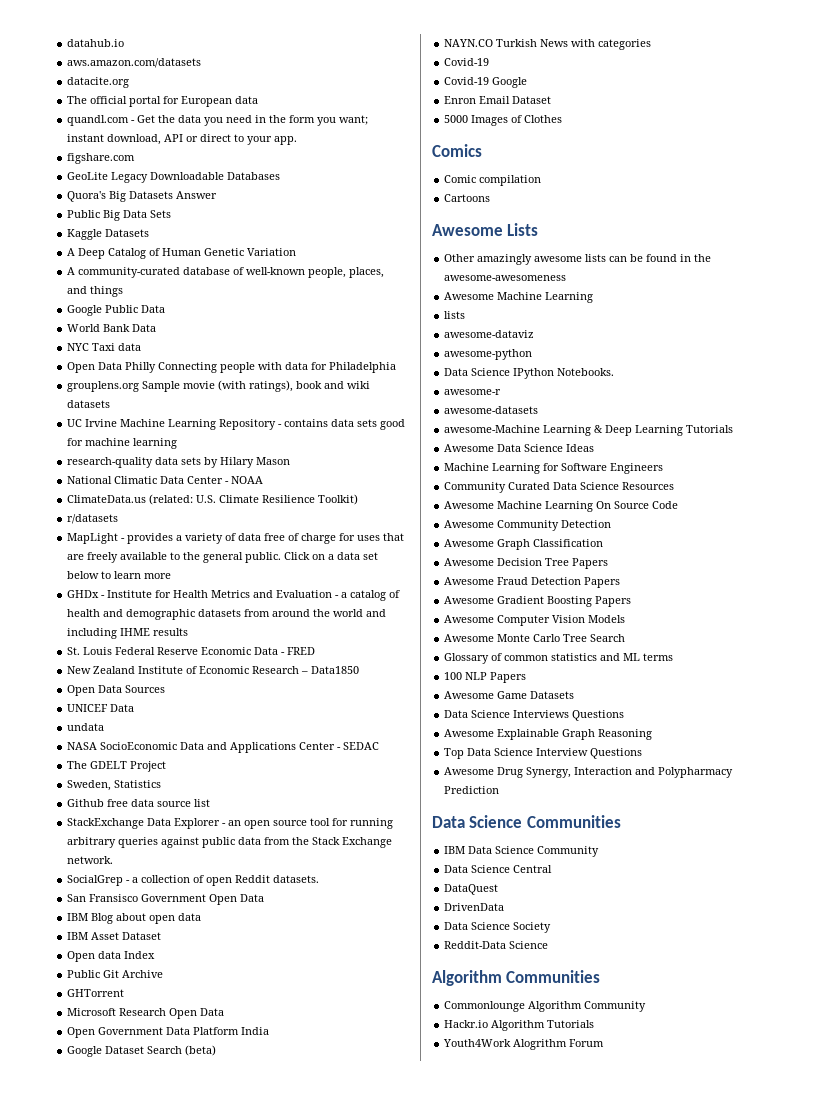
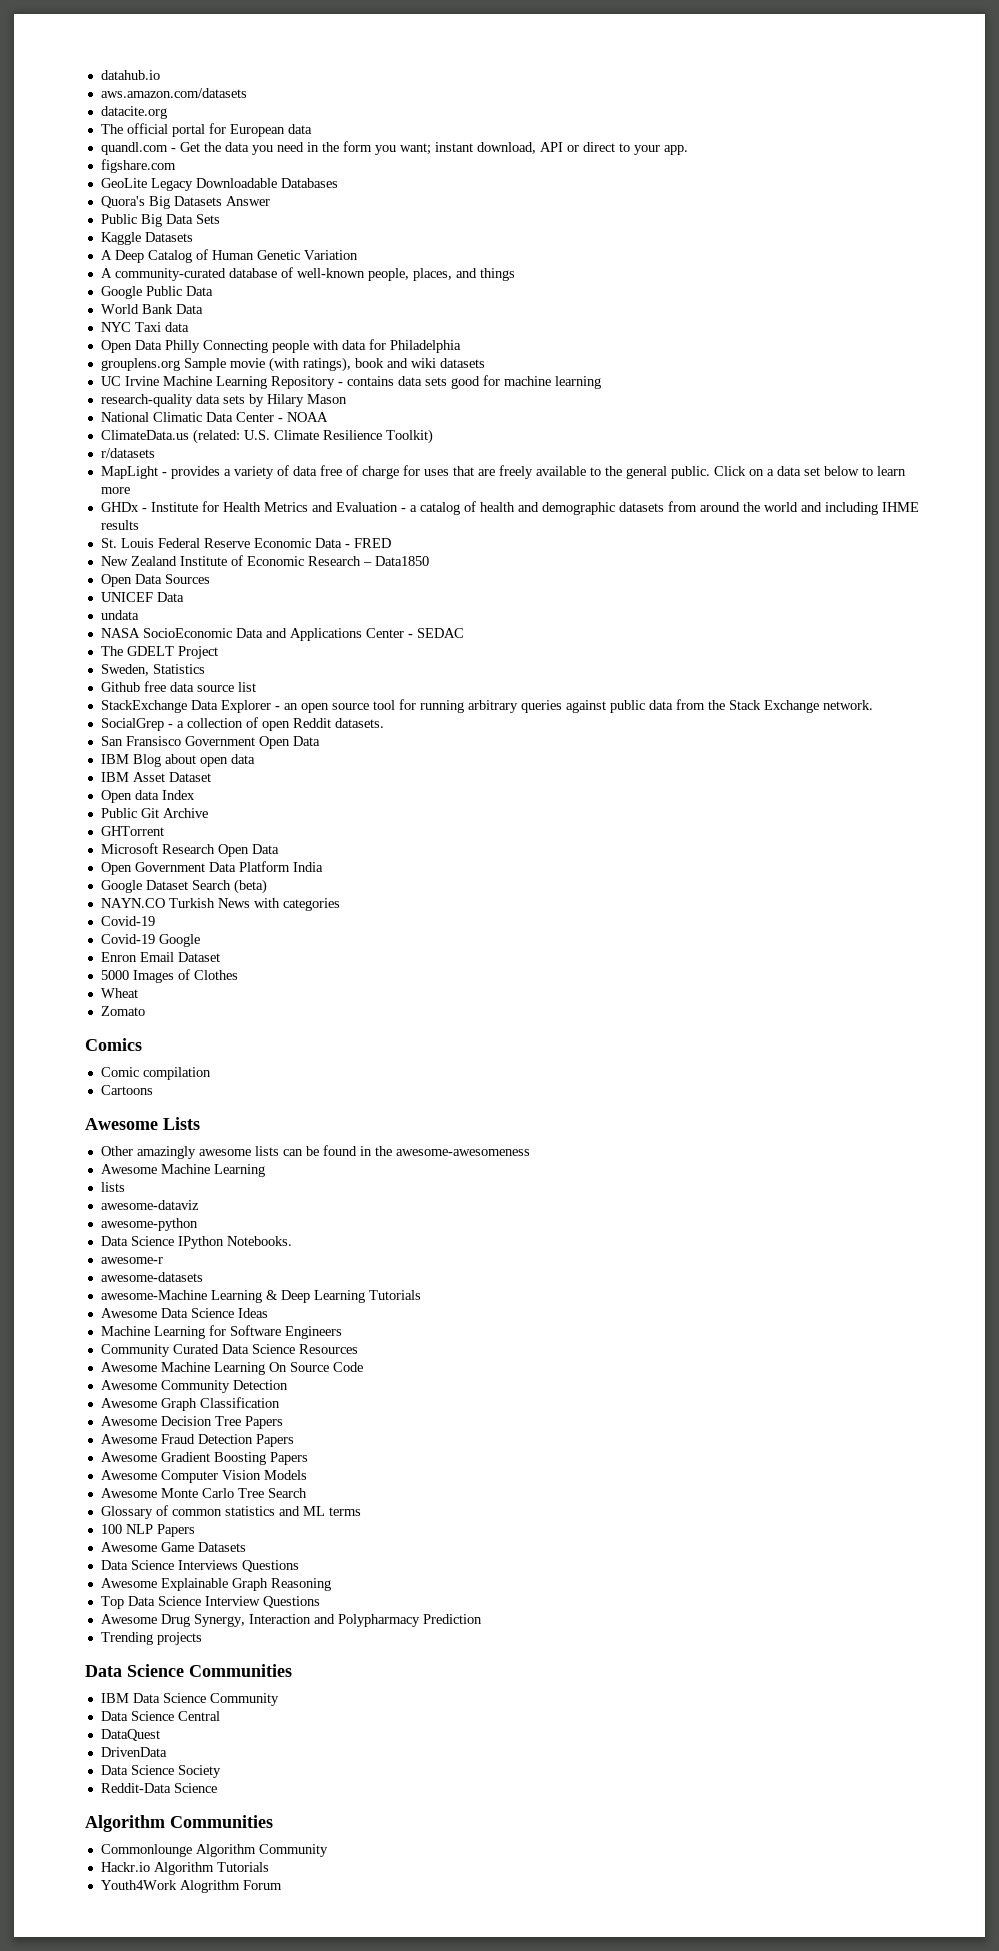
(563, 119) none -> [100,988,138,998] [100,1006,145,1016] // Wheat // Zomato
(500, 790) none -> [100,1632,202,1645] // Trending projects

